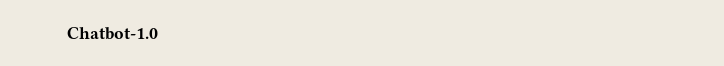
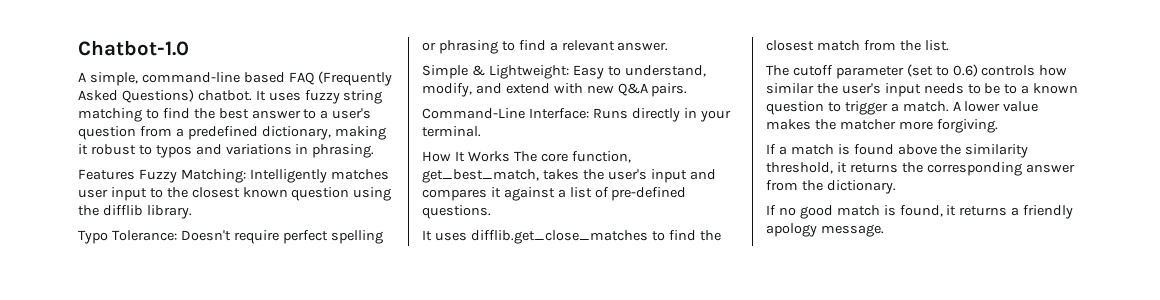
(158, 33) none -> [78,71,392,86] [78,89,383,104] [78,108,372,122] [78,126,386,140] [78,144,375,158] [78,169,389,183] [78,187,392,201] [78,205,192,219] [78,230,383,244] [422,40,669,54] [422,65,706,79] [422,83,688,97] [422,108,731,122] [422,126,481,137] [422,151,631,163] [422,169,716,183] [422,187,687,201] [422,205,491,219] [422,230,721,244] [766,40,949,51] [766,64,1068,79] [766,83,1079,97] [766,101,1039,115] [766,119,998,133] [766,144,1029,158] [766,162,1075,176] [766,180,896,194] [766,205,1074,219] [766,223,884,237] // A simple, command-line based FAQ (Frequently Asked Questions) chatbot. It uses fuzzy string matching to find the best answer to a user's question from a predefined dictionary, making it robust to typos and variations in phrasing. // Features Fuzzy Matching: Intelligently matches user input to the closest known question using the difflib library. // Typo Tolerance: Doesn't require perfect spelling or phrasing to find a relevant answer. // Simple & Lightweight: Easy to understand, modify, and extend with new Q&A pairs. // Command-Line Interface: Runs directly in your terminal. // How It Works The core function, get_best_match, takes the user's input and compares it against a list of pre-defined questions. // It uses difflib.get_close_matches to find the closest match from the list. // The cutoff parameter (set to 0.6) controls how similar the user's input needs to be to a known question to trigger a match. A lower value makes the matcher more forgiving. // If a match is found above the similarity threshold, it returns the corresponding answer from the dictionary. // If no good match is found, it returns a friendly apology message.

